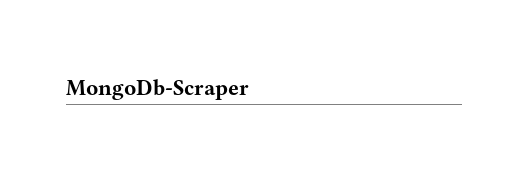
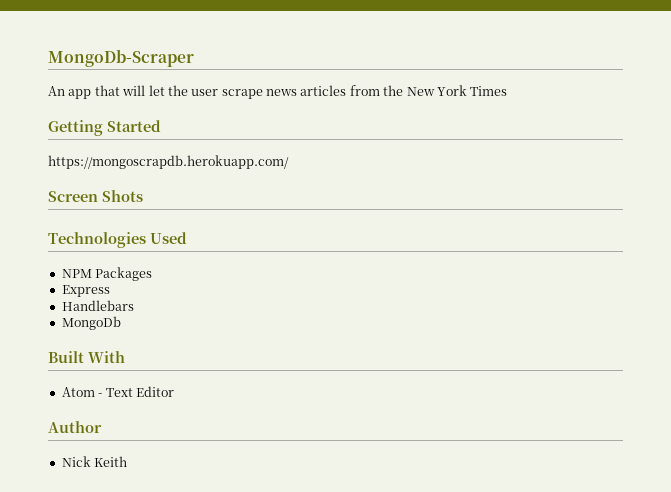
(249, 89) none -> [48,85,508,99] [48,120,161,136] [48,155,289,169] [48,190,143,202] [48,232,187,248] [61,267,153,281] [61,285,110,297] [61,300,134,311] [61,316,121,330] [48,351,125,363] [61,386,174,397] [48,421,102,433] [61,456,128,467] // An app that will let the user scrape news articles from the New York Times // Getting Started // https://mongoscrapdb.herokuapp.com/ // Screen Shots // Technologies Used // NPM Packages // Express // Handlebars // MongoDb // Built With // Atom - Text Editor // Author // Nick Keith

